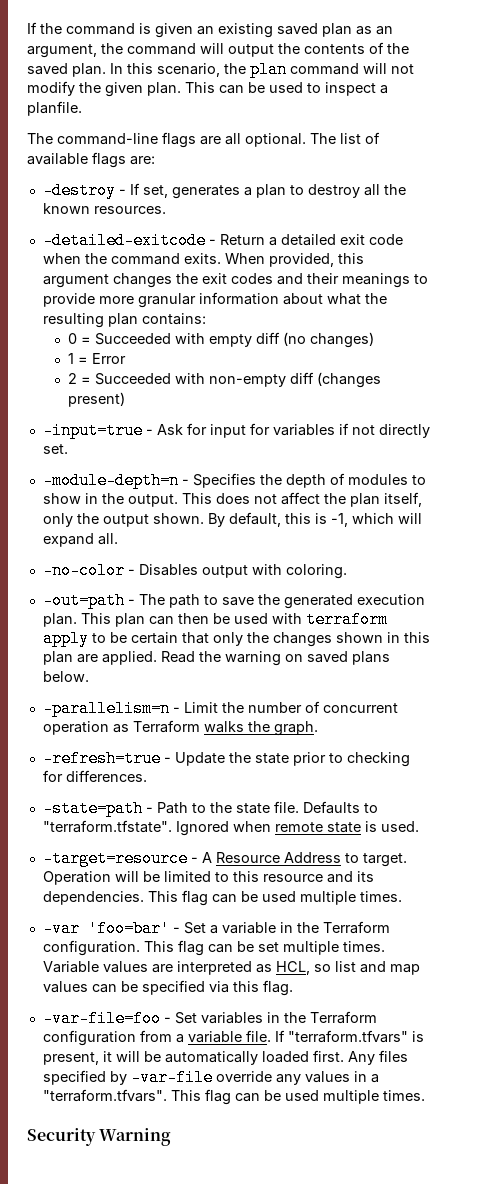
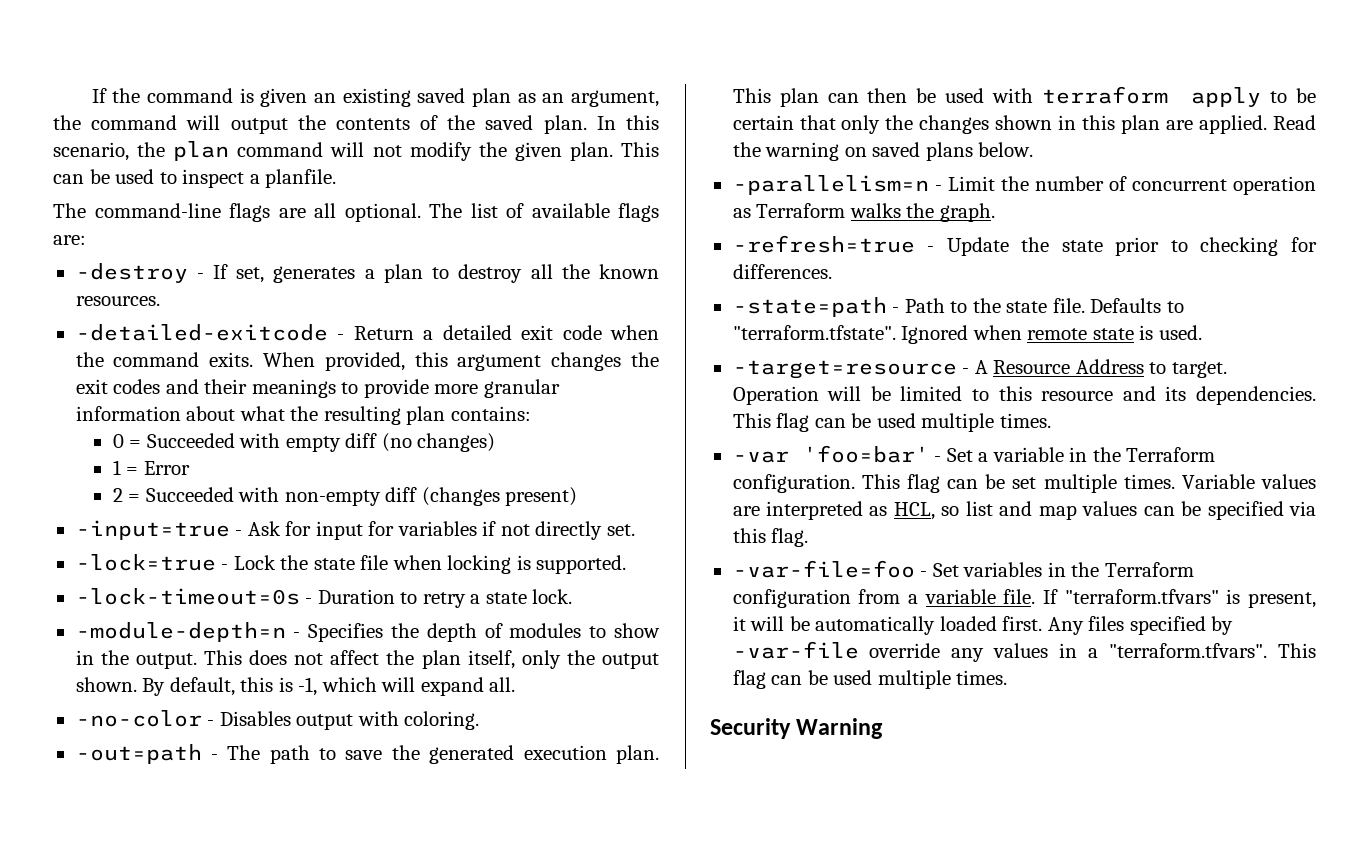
(68, 449) none -> [75,554,627,574] [75,588,573,608] // -lock=true - Lock the state file when locking is supported. // -lock-timeout=0s - Duration to retry a state lock.

